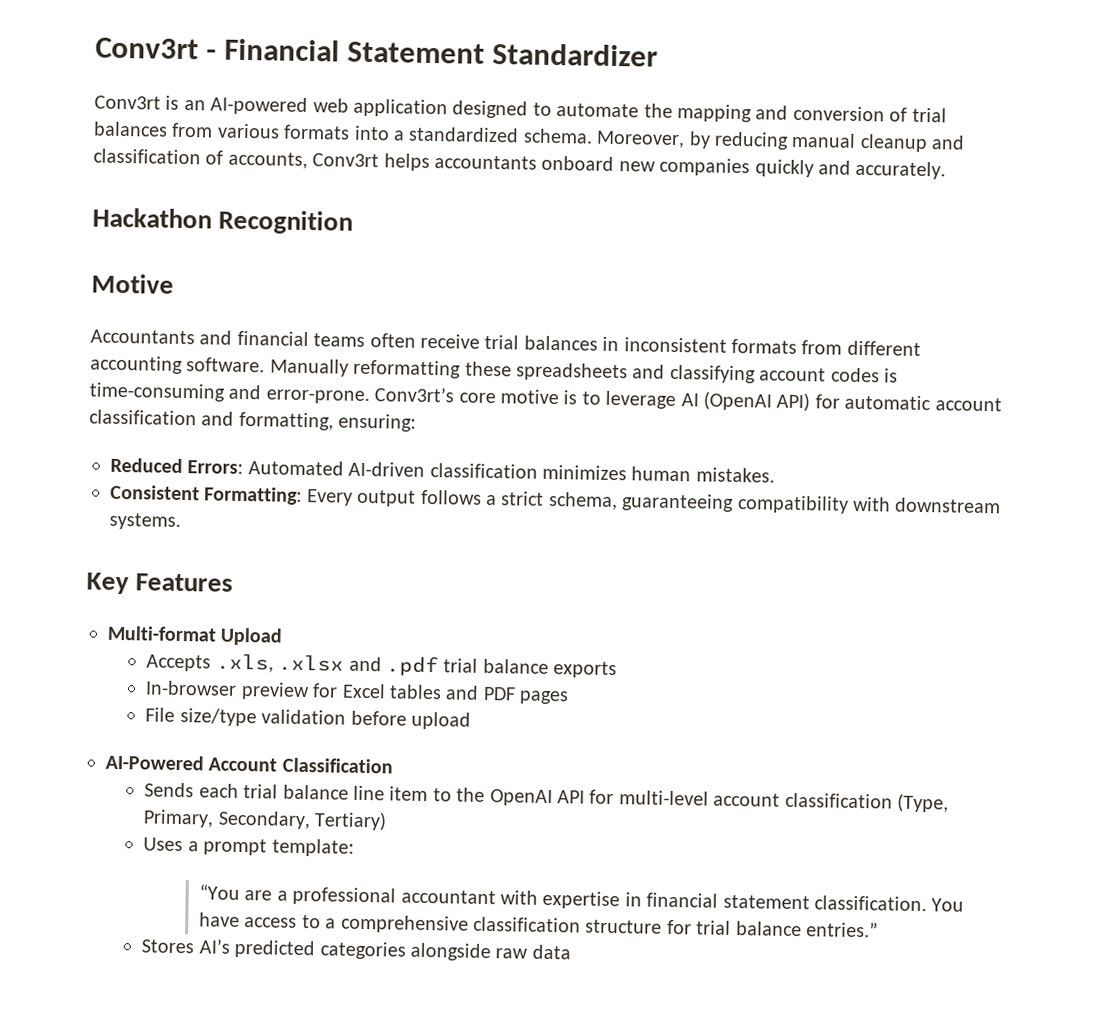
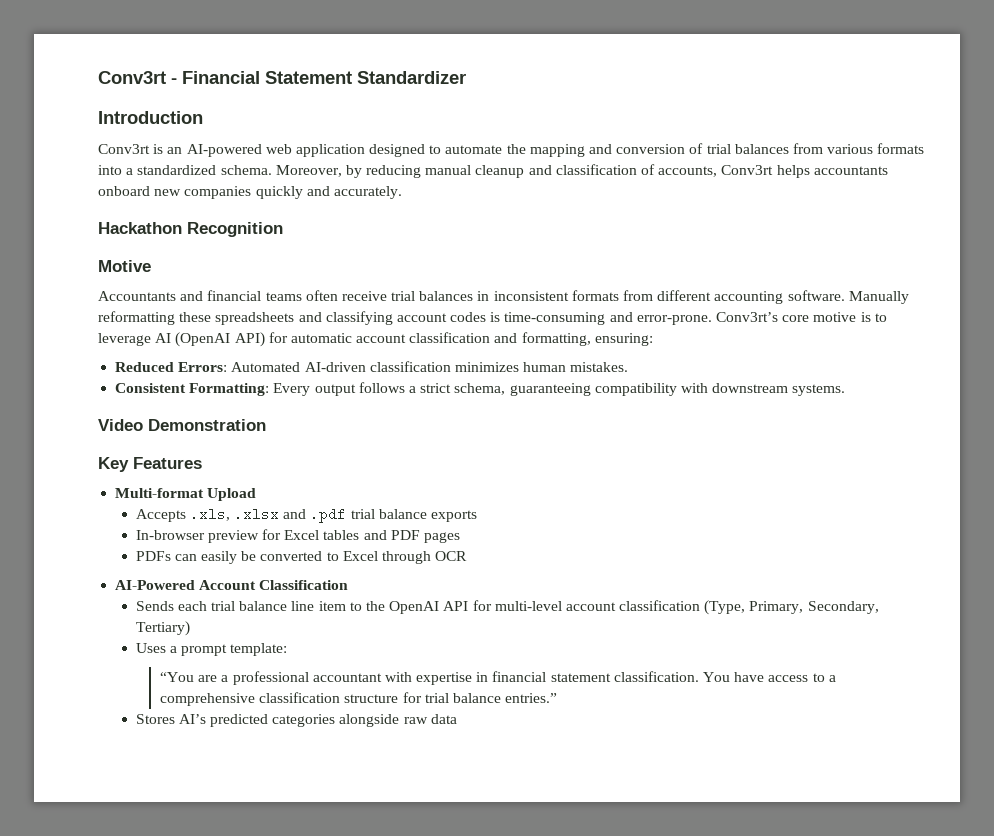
(659, 54) none -> [98,111,203,124] // Introduction
(181, 521) none -> [98,419,266,431] // Video Demonstration
[145,707,471,730] File size/type validation before upload -> [135,551,468,564] PDFs can easily be converted to Excel through OCR

